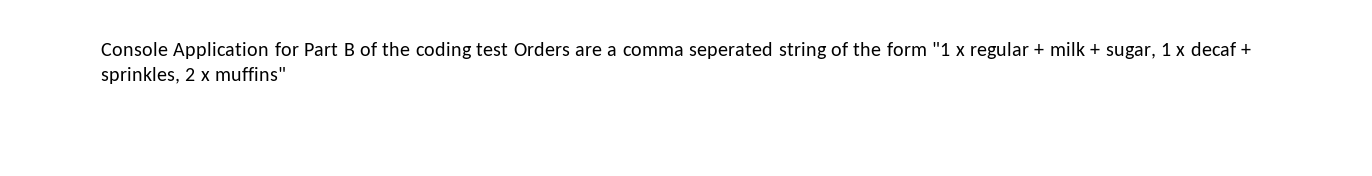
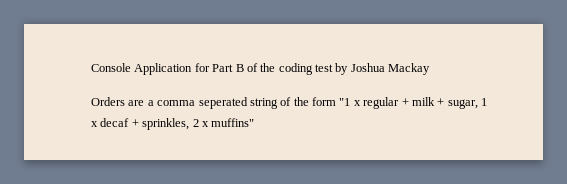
(509, 49) none -> [335,63,431,75] by Joshua Mackay //

